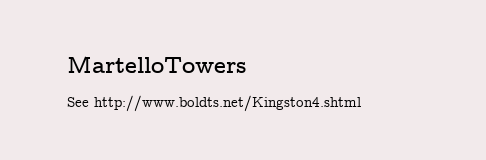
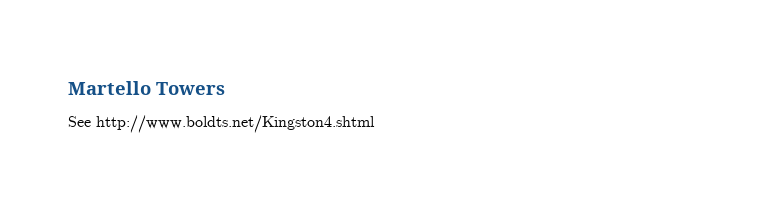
[67,56,246,73] MartelloTowers -> [68,81,225,95] Martello Towers

